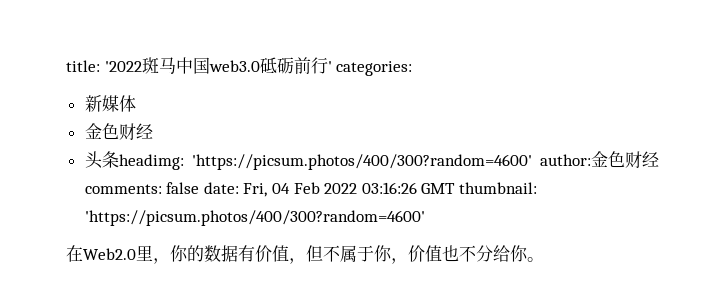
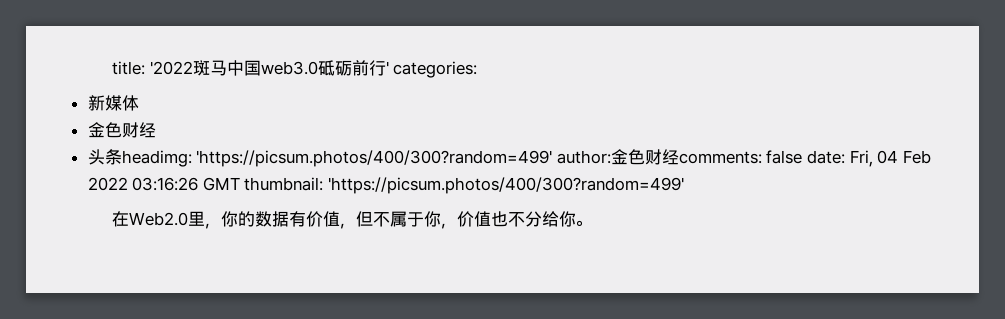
[191,154,532,170] 'https://picsum.photos/400/300?random=4600' -> [196,150,553,167] 'https://picsum.photos/400/300?random=499'
[84,210,425,226] 'https://picsum.photos/400/300?random=4600' -> [328,177,685,194] 'https://picsum.photos/400/300?random=499'

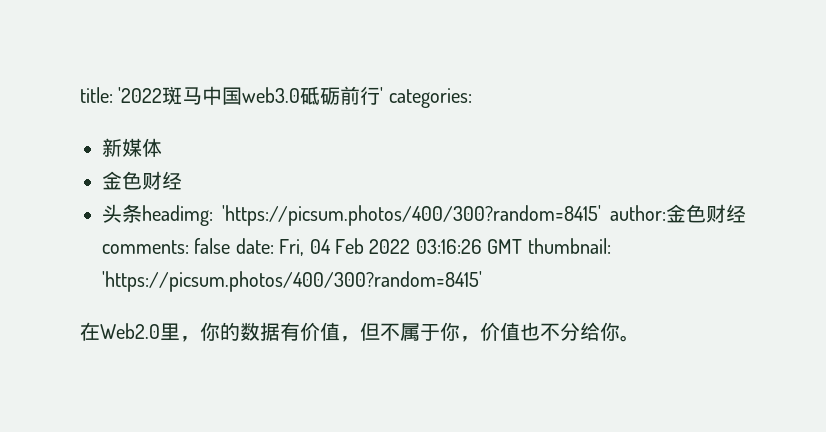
[196,150,553,167] 'https://picsum.photos/400/300?random=499' -> [221,205,602,226] 'https://picsum.photos/400/300?random=8415'
[328,177,685,194] 'https://picsum.photos/400/300?random=499' -> [102,271,482,292] 'https://picsum.photos/400/300?random=8415'

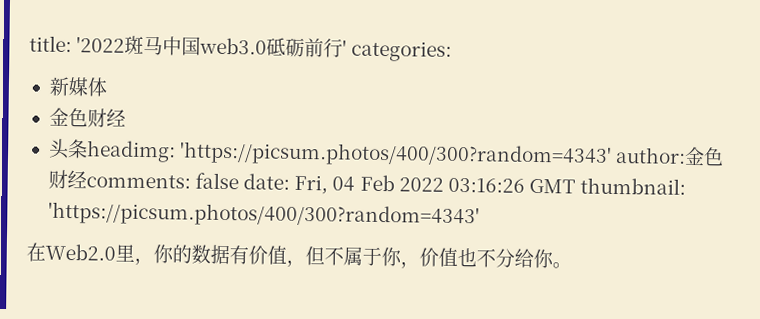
[221,205,602,226] 'https://picsum.photos/400/300?random=8415' -> [179,141,613,168] 'https://picsum.photos/400/300?random=4343'
[102,271,482,292] 'https://picsum.photos/400/300?random=8415' -> [47,201,480,229] 'https://picsum.photos/400/300?random=4343'

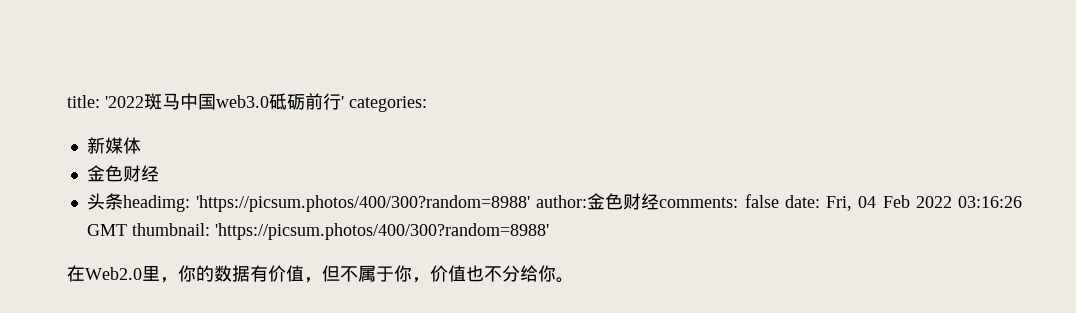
[179,141,613,168] 'https://picsum.photos/400/300?random=4343' -> [196,195,531,212] 'https://picsum.photos/400/300?random=8988'
[47,201,480,229] 'https://picsum.photos/400/300?random=4343' -> [214,223,549,240] 'https://picsum.photos/400/300?random=8988'

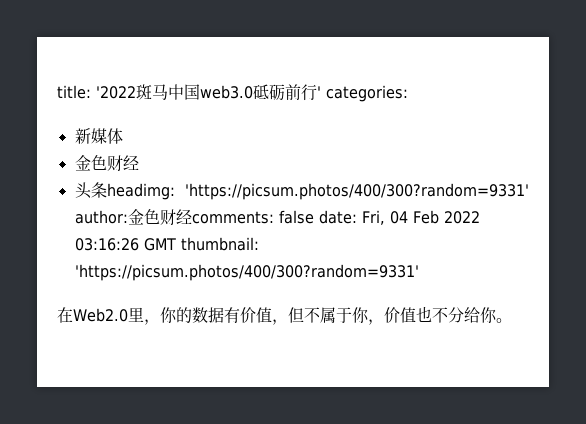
[196,195,531,212] 'https://picsum.photos/400/300?random=8988' -> [184,183,529,200] 'https://picsum.photos/400/300?random=9331'
[214,223,549,240] 'https://picsum.photos/400/300?random=8988' -> [74,264,419,281] 'https://picsum.photos/400/300?random=9331'

